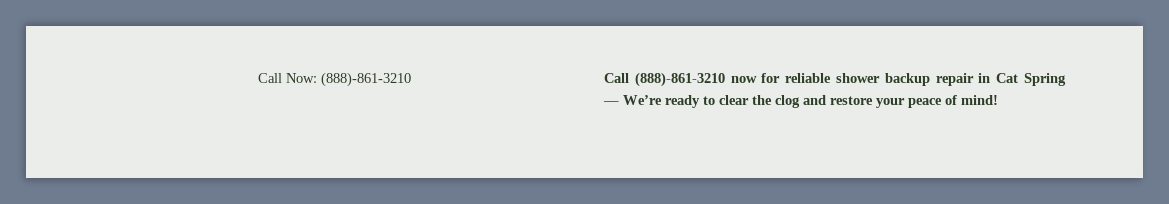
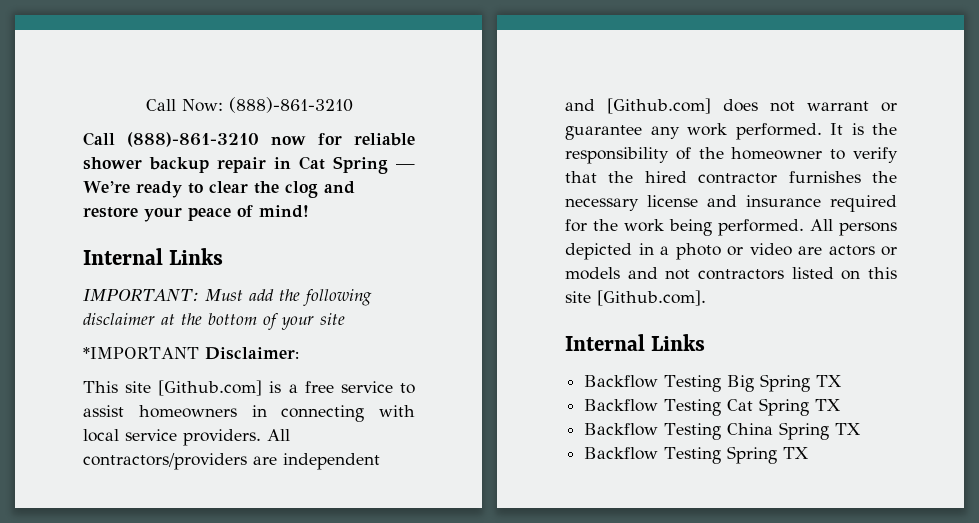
(998, 100) none -> [83,248,224,265] [83,289,372,306] [83,313,345,330] [83,347,299,360] [83,380,415,396] [83,405,415,422] [83,429,290,446] [83,453,380,470] [565,98,897,114] [565,123,897,140] [565,147,898,164] [565,171,897,184] [565,195,897,212] [565,219,897,236] [565,243,897,260] [565,267,897,280] [565,290,706,306] [565,334,706,351] [584,374,843,392] [584,398,842,416] [584,422,862,440] [584,446,810,464] // Internal Links // IMPORTANT: Must add the following disclaimer at the bottom of your site // *IMPORTANT Disclaimer: // This site [Github.com] is a free service to assist homeowners in connecting with local service providers. All contractors/providers are independent and [Github.com] does not warrant or guarantee any work performed. It is the responsibility of the homeowner to verify that the hired contractor furnishes the necessary license and insurance required for the work being performed. All persons depicted in a photo or video are actors or models and not contractors listed on this site [Github.com]. // Internal Links // Backflow Testing Big Spring TX // Backflow Testing Cat Spring TX // Backflow Testing China Spring TX // Backflow Testing Spring TX

